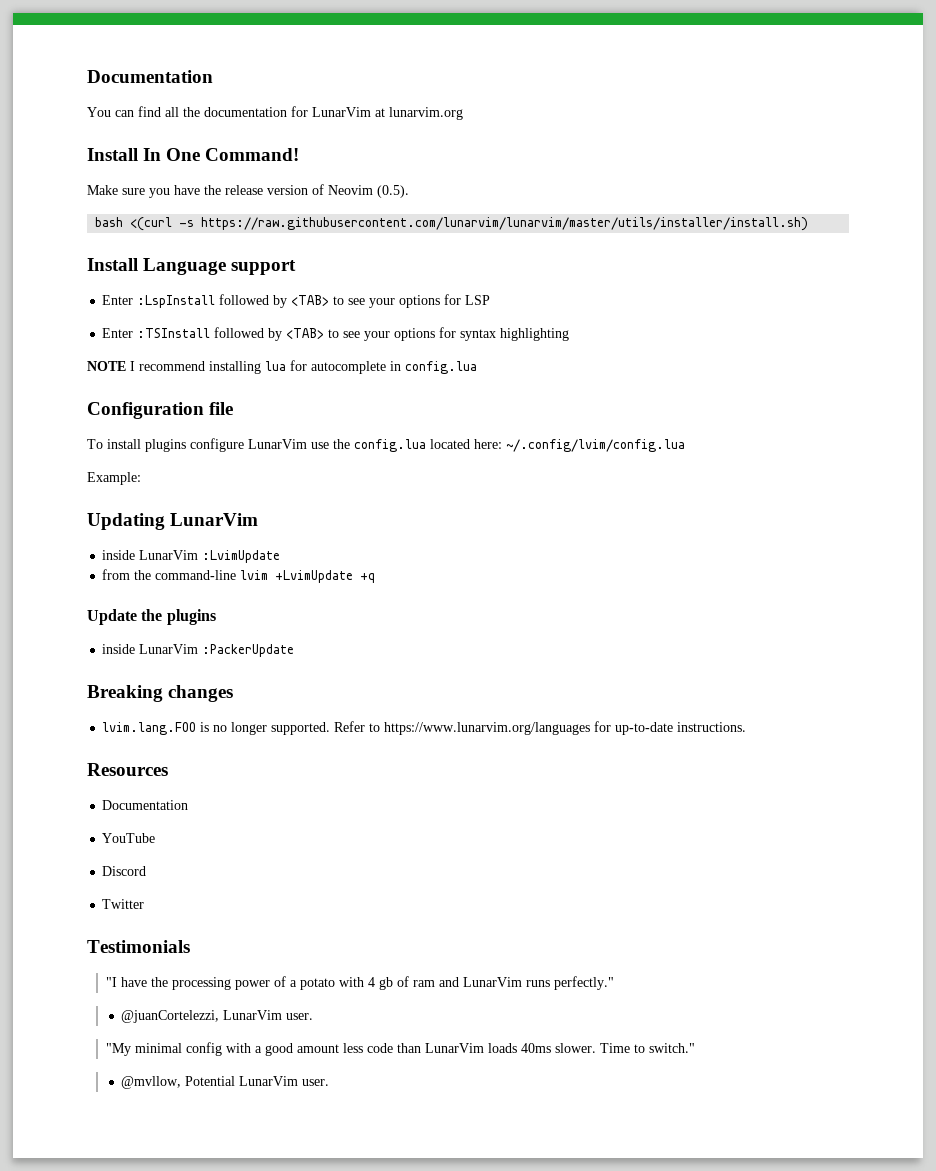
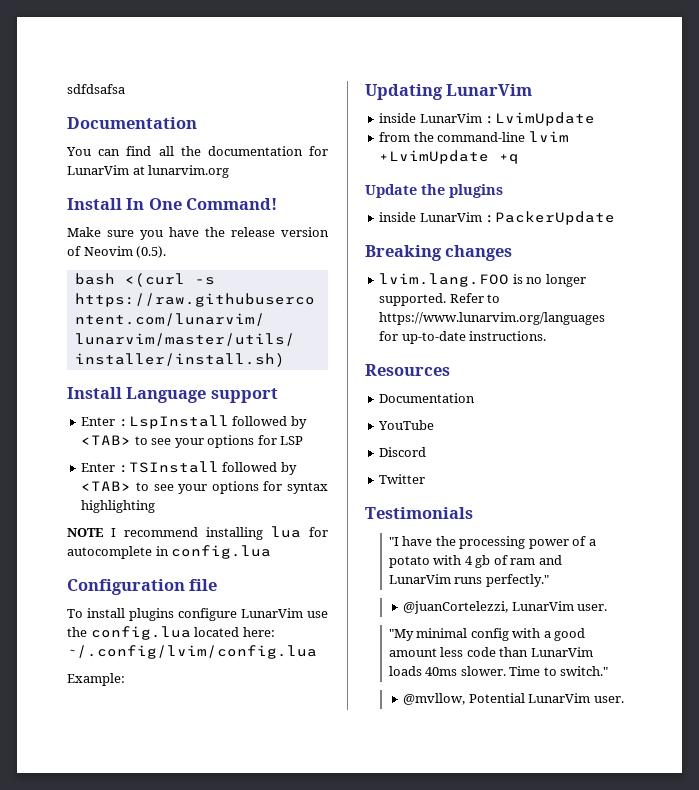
(87, 76) none -> [67,84,125,94] sdfdsafsa //

